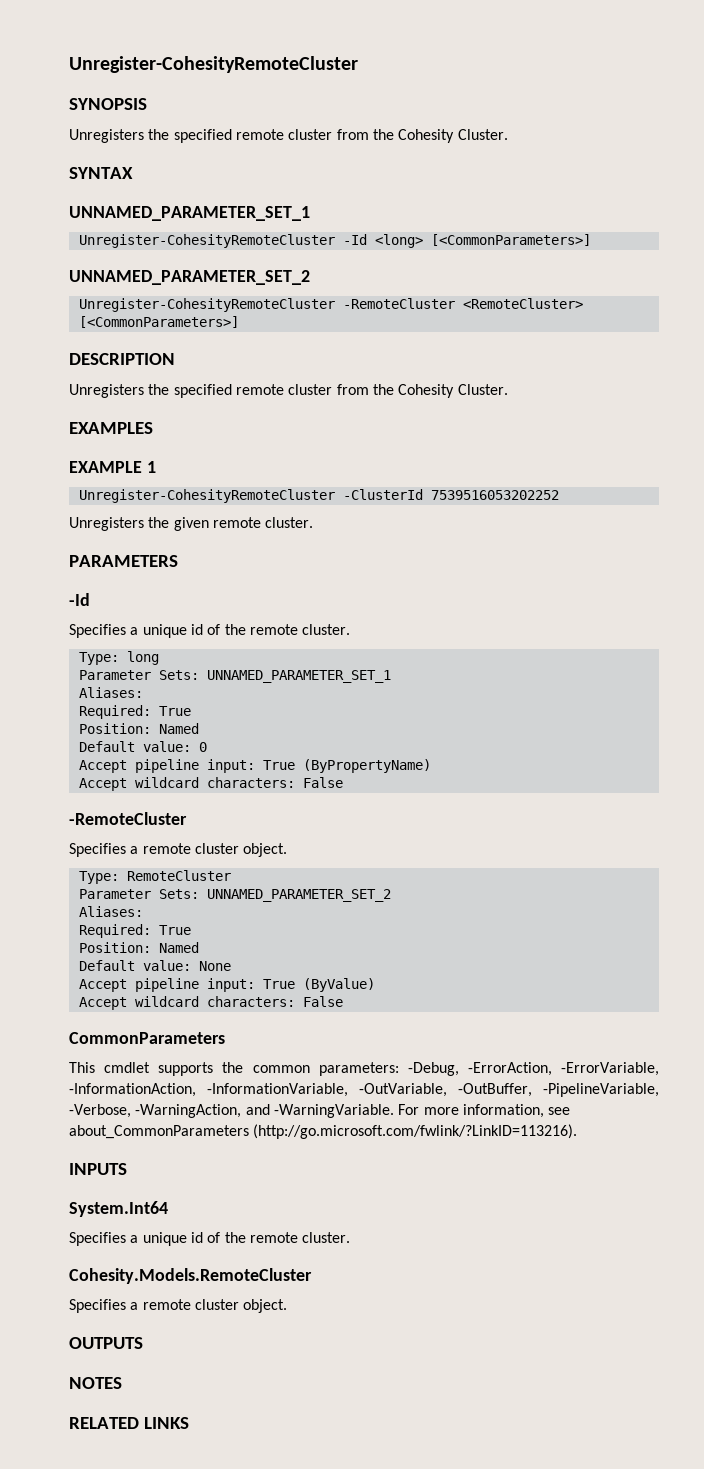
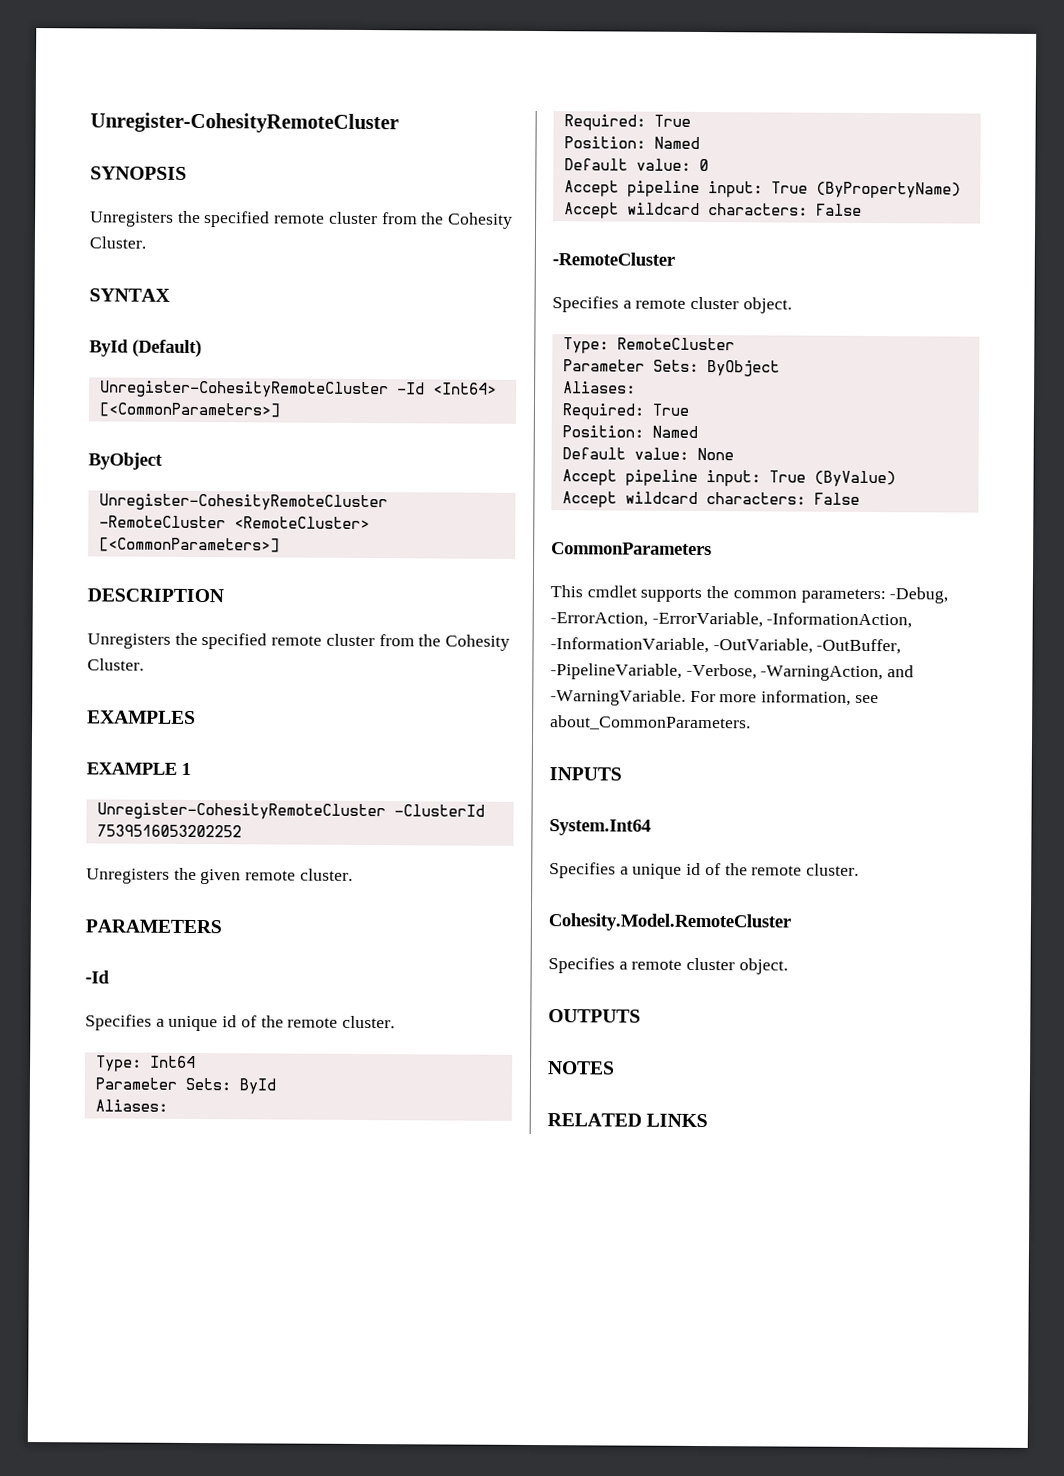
[69,206,310,221] UNNAMED_PARAMETER_SET_1 -> [89,339,202,358] ById (Default)
[374,234,591,248] [69,270,310,285] <long> [<CommonParameters>] // UNNAMED_PARAMETER_SET_2 -> [432,382,497,395] [98,402,280,418] [88,452,163,470] <Int64> [<CommonParameters>] // ByObject
[126,651,159,665] [78,670,391,683] long // Parameter Sets: UNNAMED_PARAMETER_SET_1 -> [149,1055,196,1069] [94,1077,276,1095] Int64 // Parameter Sets: ById
[206,889,391,902] UNNAMED_PARAMETER_SET_2 -> [706,360,780,377] ByObject
[69,1124,578,1139] about_CommonParameters (http://go.microsoft.com/fwlink/?LinkID=113216). -> [550,715,751,731] about_CommonParameters.
[69,1268,312,1284] Cohesity.Models.RemoteCluster -> [548,913,791,932] Cohesity.Model.RemoteCluster

